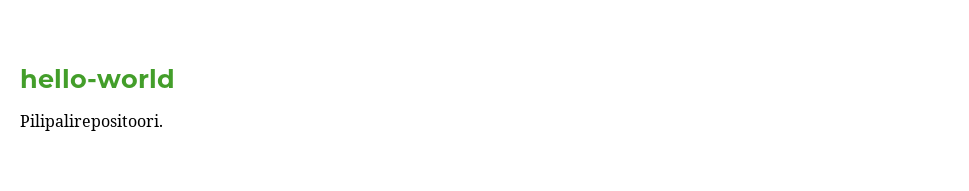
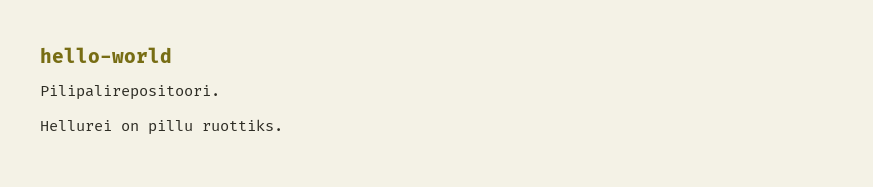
(163, 122) none -> [40,119,283,135] // Hellurei on pillu ruottiks.

